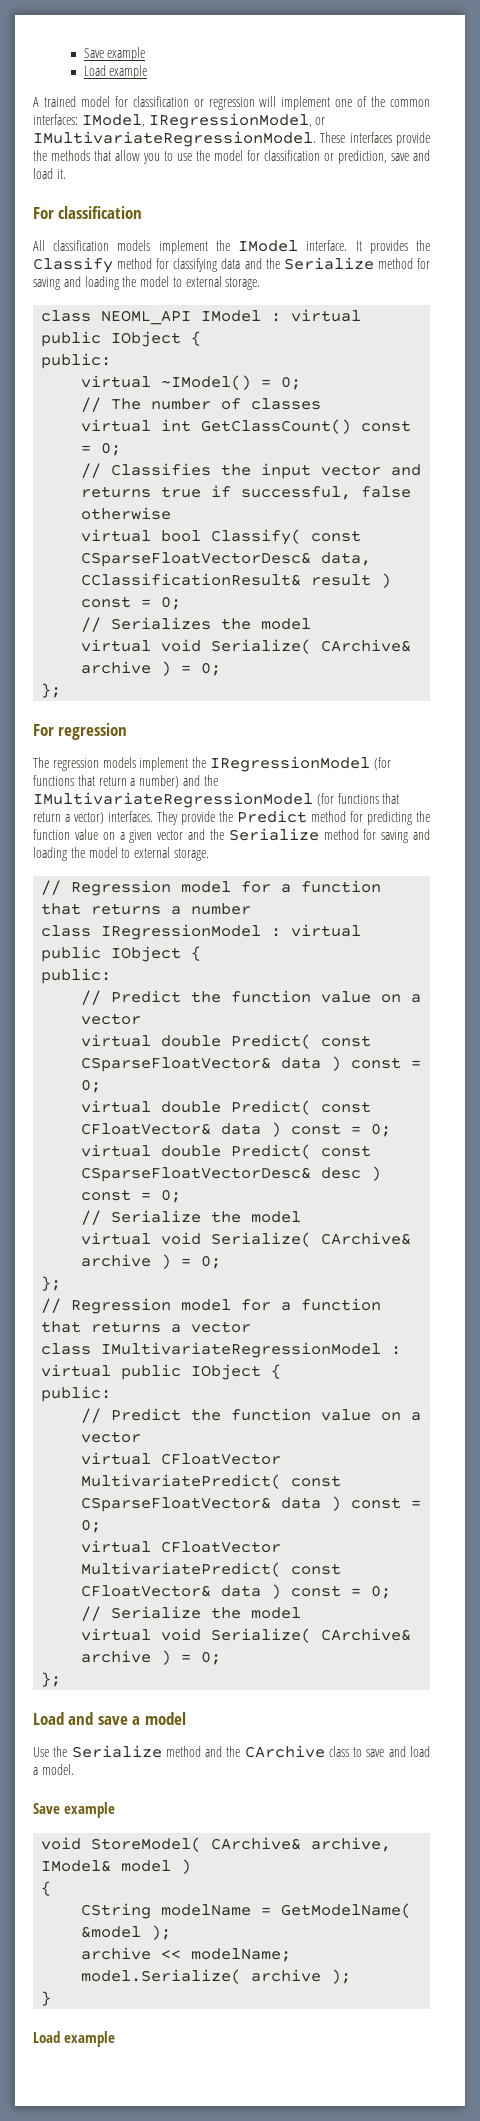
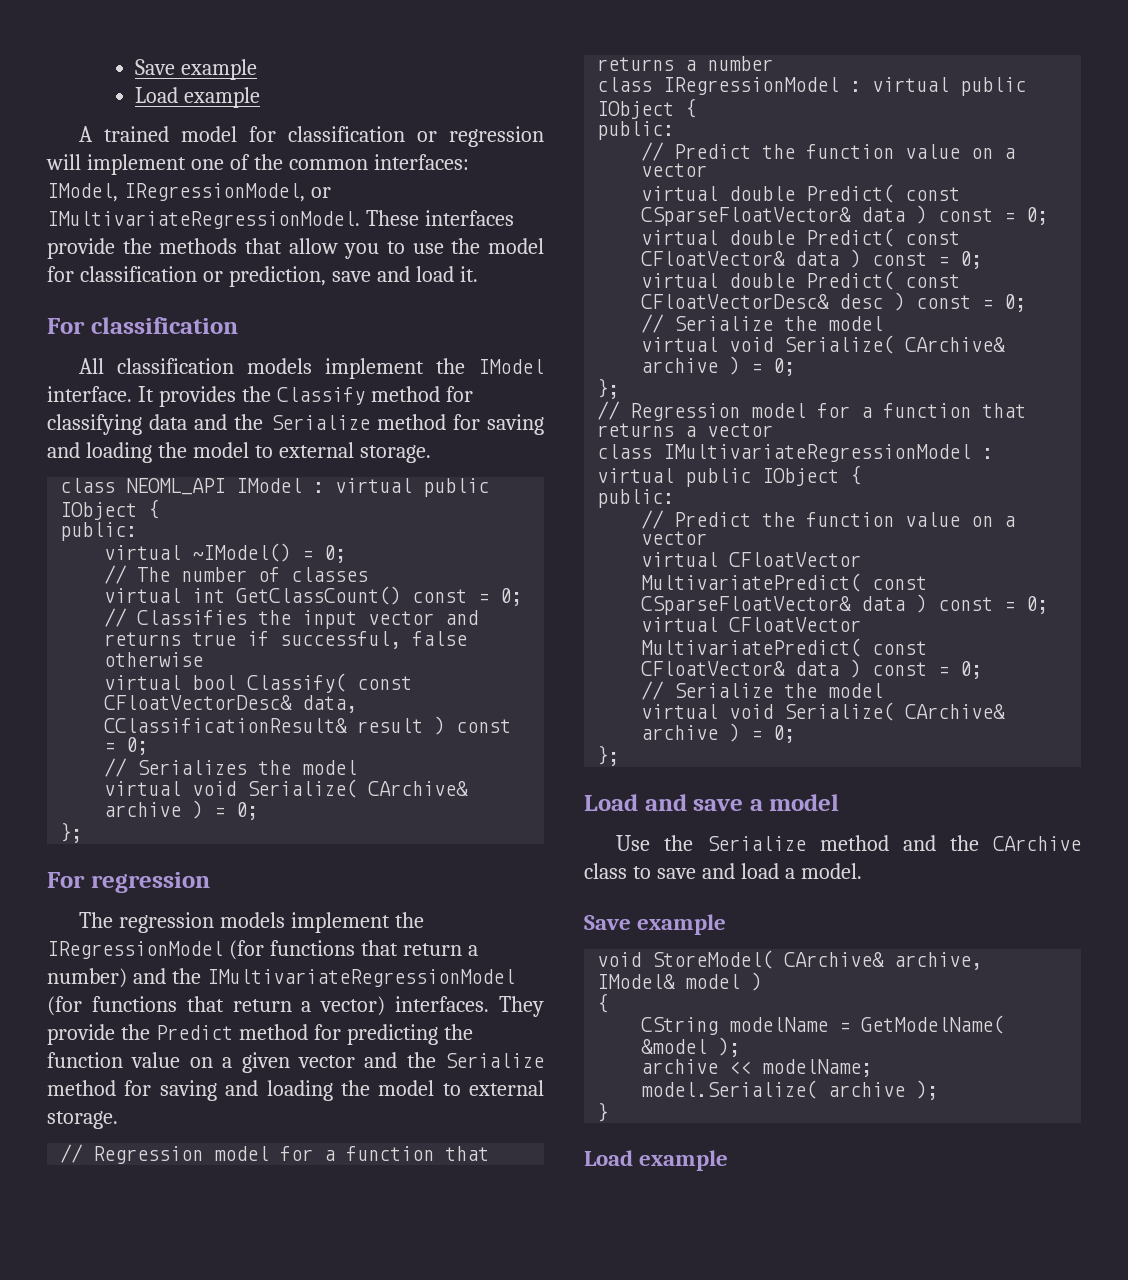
[81,552,312,567] CSparseFloatVectorDesc& -> [104,695,293,710] CFloatVectorDesc&
[81,1167,312,1182] CSparseFloatVectorDesc& -> [641,294,830,309] CFloatVectorDesc&

